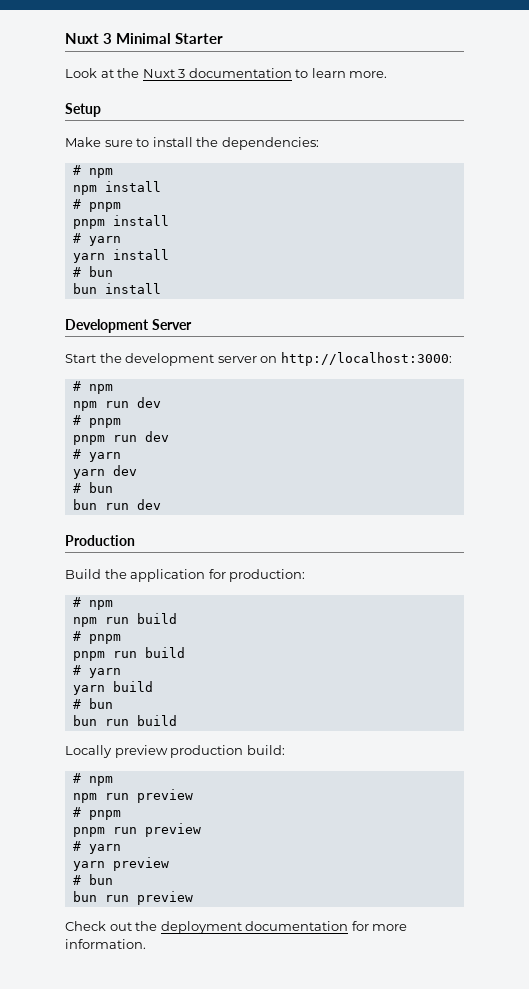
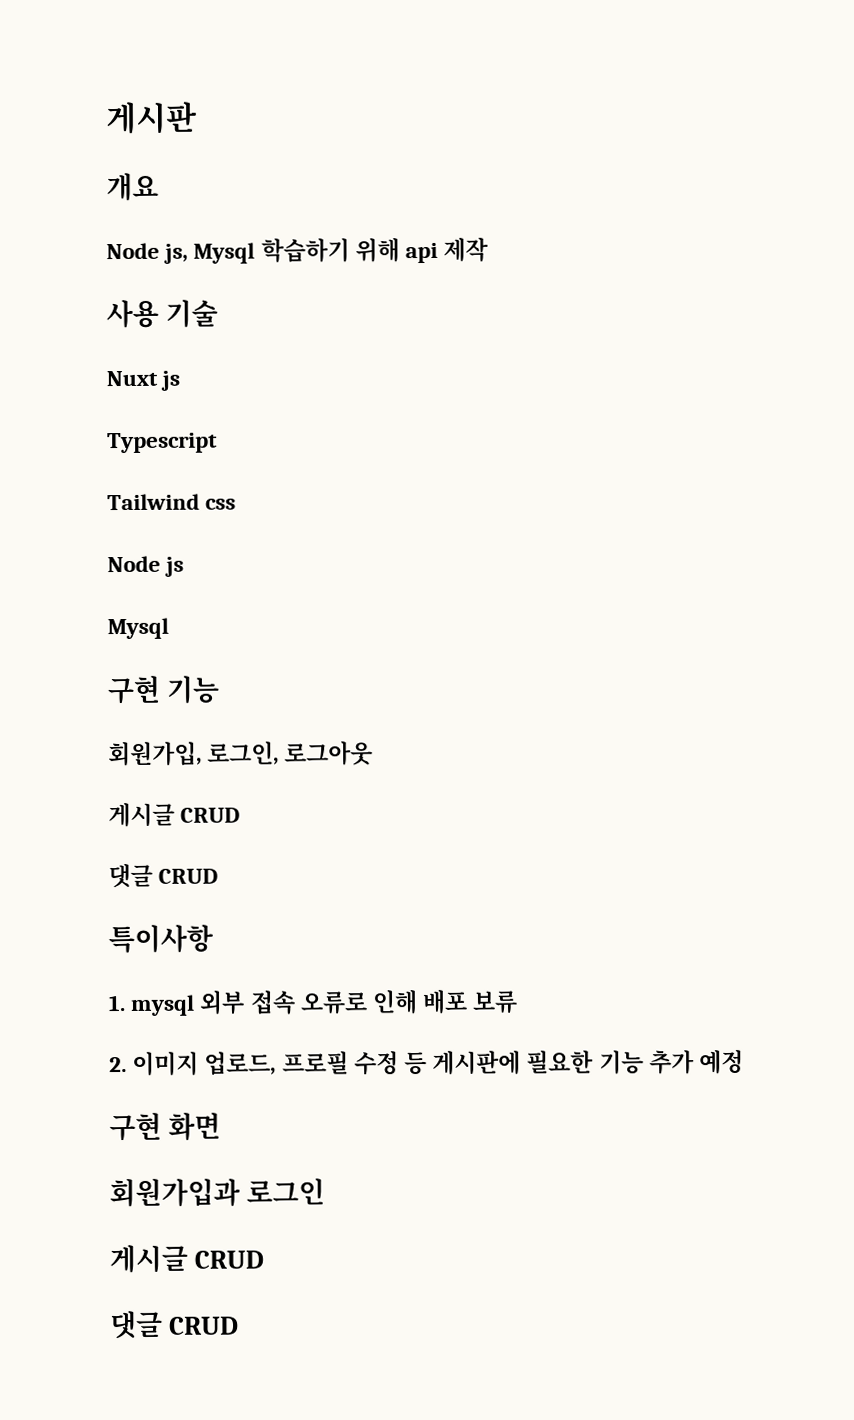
[65,33,223,44] [65,68,388,78] [65,103,101,117] [65,137,319,150] [72,165,113,178] [72,181,161,195] [72,199,121,212] [72,215,169,229] [72,233,121,246] [72,249,169,263] [72,266,113,277] [72,283,161,294] [65,319,192,333] [65,352,452,366] [72,381,113,394] [72,397,161,411] [72,415,121,428] [72,431,169,445] [72,449,121,462] [72,465,137,479] [72,482,113,493] [72,499,161,510] [65,535,135,546] [65,569,306,582] [72,597,113,610] [72,613,177,627] [72,631,121,644] [72,647,185,661] [72,665,121,678] [72,681,153,695] [72,698,113,709] [72,715,177,726] [65,745,285,758] [72,773,113,786] [72,789,193,803] [72,807,121,820] [72,823,201,837] [72,841,121,854] [72,857,169,871] [72,874,113,885] [72,891,193,905] [65,921,408,934] [65,939,146,949] Nuxt 3 Minimal Starter // Look at the Nuxt 3 documentation to learn more. // Setup // Make sure to install the dependencies: // # npm // npm install // # pnpm // pnpm install // # yarn // yarn install // # bun // bun install // Development Server // Start the development server on http://localhost:3000: // # npm // npm run dev // # pnpm // pnpm run dev // # yarn // yarn dev // # bun // bun run dev // Production // Build the application for production: // # npm // npm run build // # pnpm // pnpm run build // # yarn // yarn build // # bun // bun run build // Locally preview production build: // # npm // npm run preview // # pnpm // pnpm run preview // # yarn // yarn preview // # bun // bun run preview // Check out the deployment documentation for more information. -> [105,101,197,135] [106,172,159,202] [106,237,490,264] [106,299,219,329] [106,370,181,391] [107,432,218,454] [107,493,237,511] [107,555,185,577] [107,617,169,640] [107,675,220,705] [108,741,374,767] [108,802,241,828] [108,863,219,889] [108,924,214,954] [108,989,519,1016] [109,1049,745,1076] [109,1112,222,1142] [109,1178,326,1208] [109,1244,265,1274] [109,1310,240,1340] 게시판 // 개요 // Node js, Mysql 학습하기 위해 api 제작 // 사용 기술 // Nuxt js // Typescript // Tailwind css // Node js // Mysql // 구현 기능 // 회원가입, 로그인, 로그아웃 // 게시글 CRUD // 댓글 CRUD // 특이사항 // 1. mysql 외부 접속 오류로 인해 배포 보류 // 2. 이미지 업로드, 프로필 수정 등 게시판에 필요한 기능 추가 예정 // 구현 화면 // 회원가입과 로그인 // 게시글 CRUD // 댓글 CRUD

